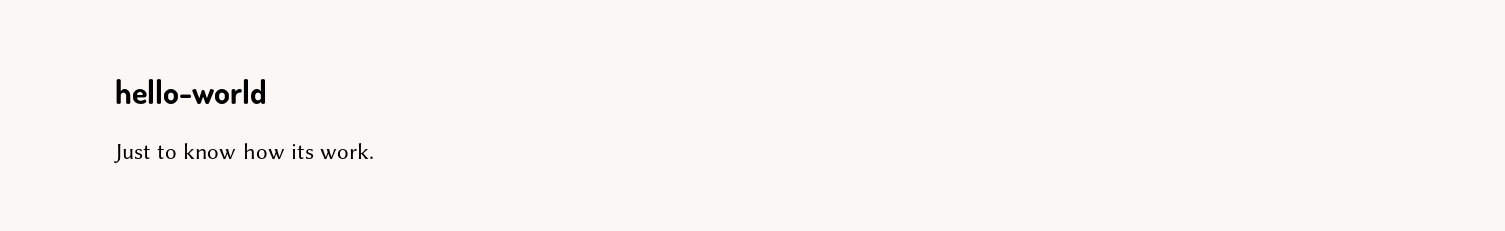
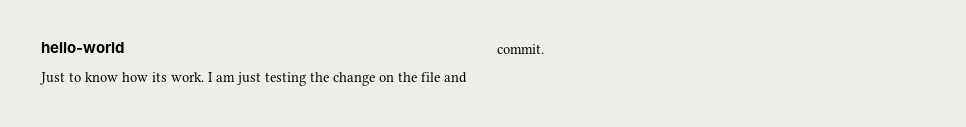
(375, 151) none -> [208,72,467,86] [497,44,544,54] I am just testing the change on the file and commit.

